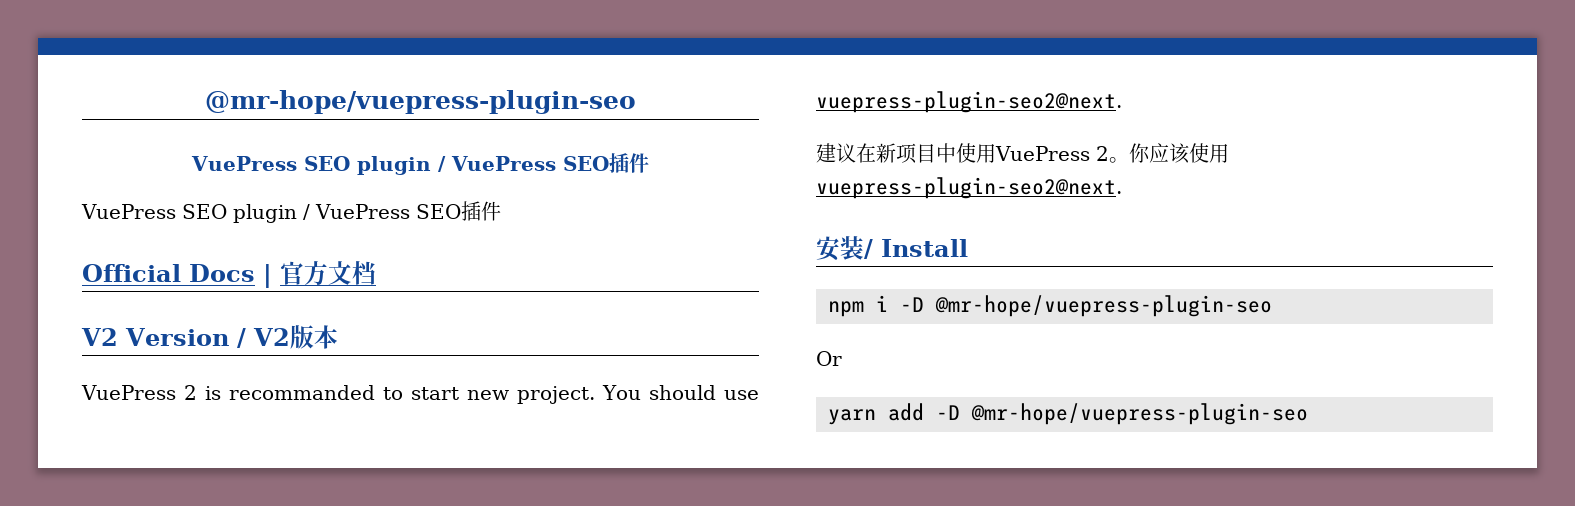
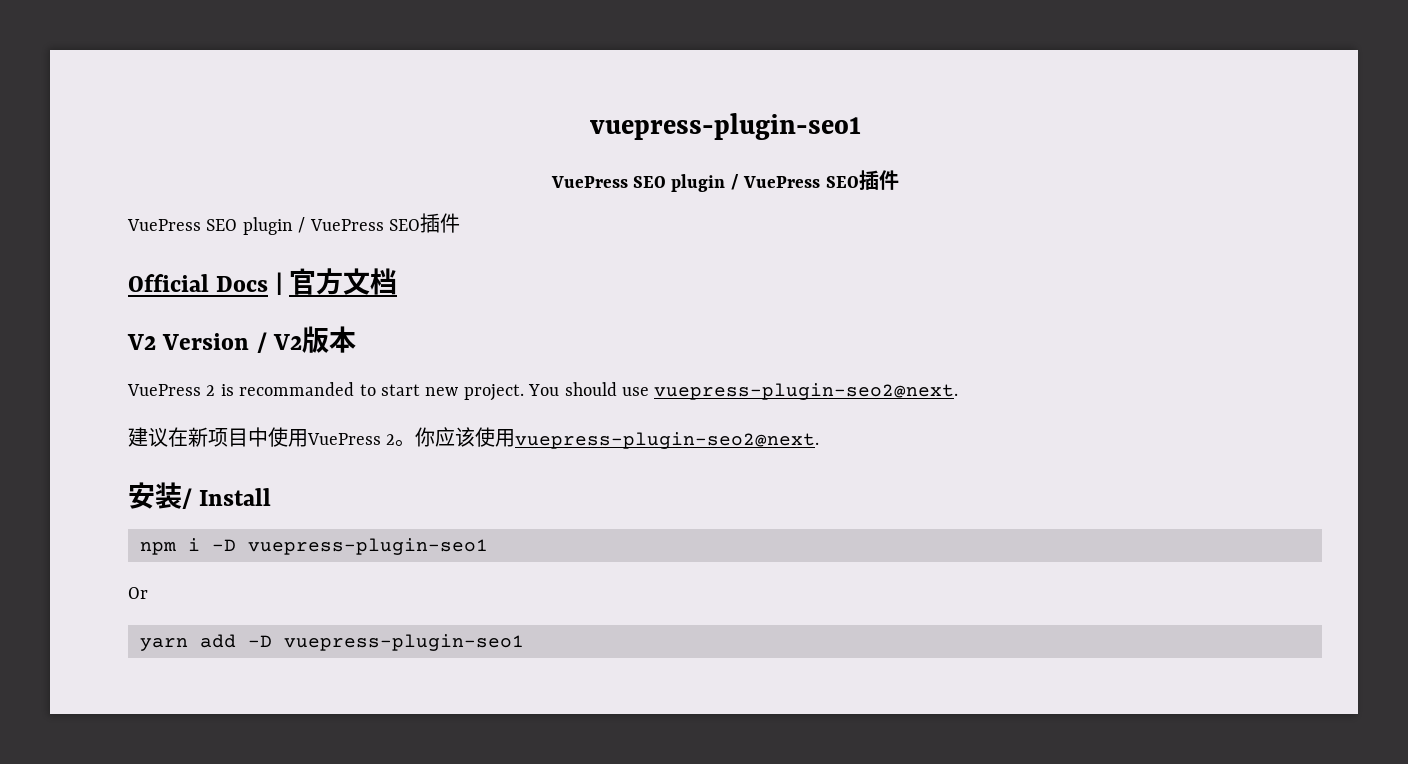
[205,90,636,114] @mr-hope/vuepress-plugin-seo -> [589,113,861,140] vuepress-plugin-seo1
[935,295,1272,317] @mr-hope/vuepress-plugin-seo -> [248,538,488,555] vuepress-plugin-seo1
[971,403,1308,425] @mr-hope/vuepress-plugin-seo -> [284,634,524,651] vuepress-plugin-seo1

